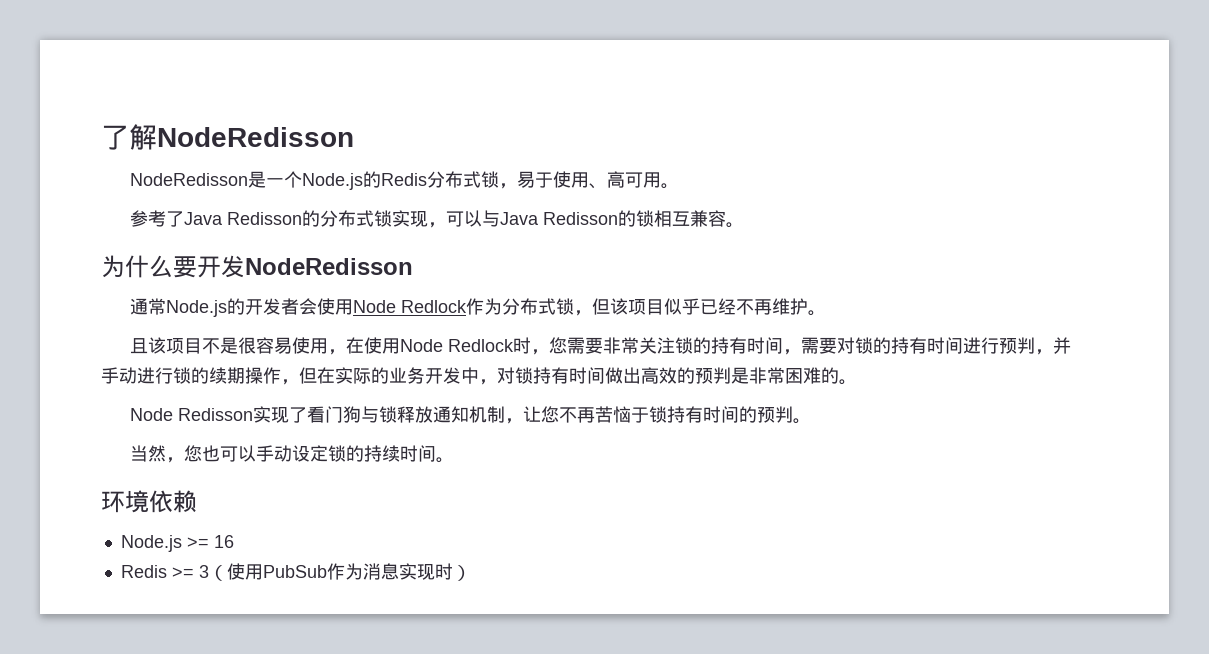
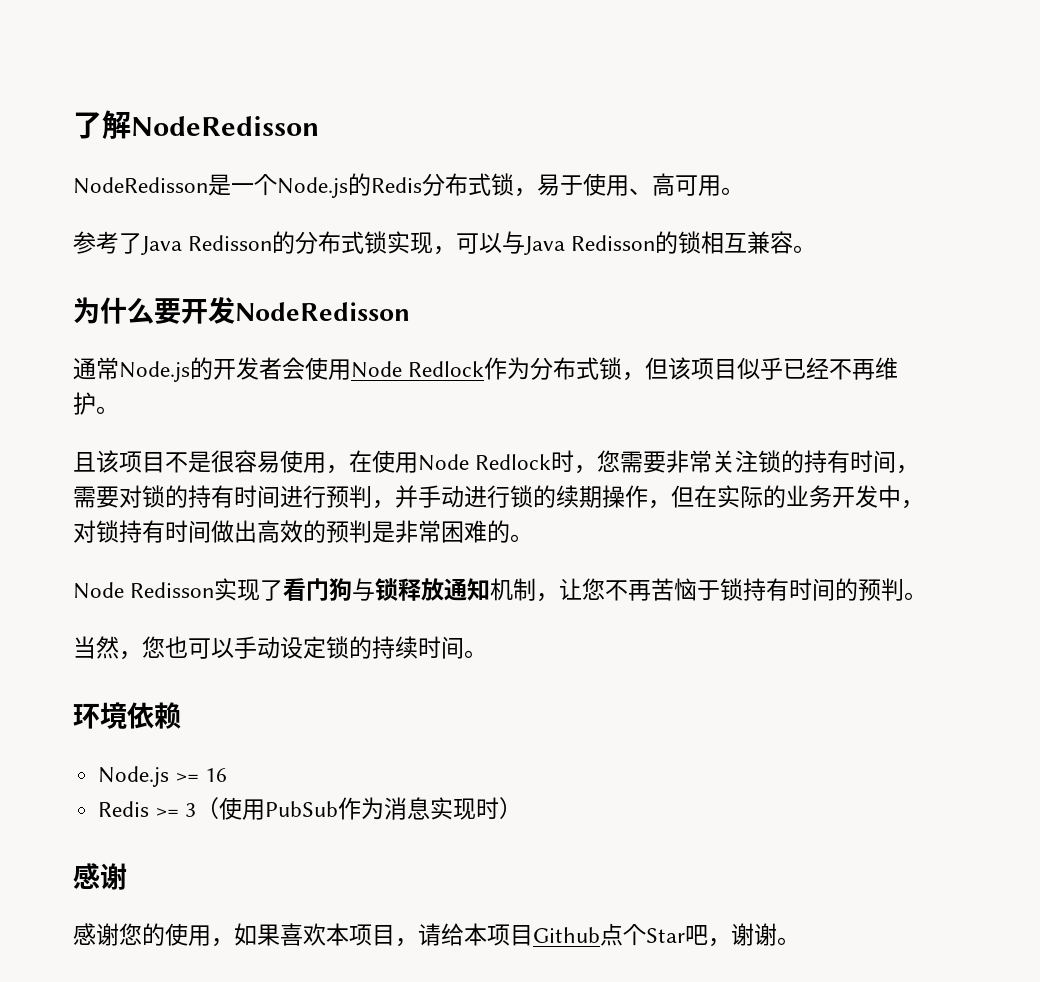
(471, 573) none -> [73,863,127,890] [73,923,800,947] // 感谢 // 感谢您的使用，如果喜欢本项目，请给本项目Github点个Star吧，谢谢。

